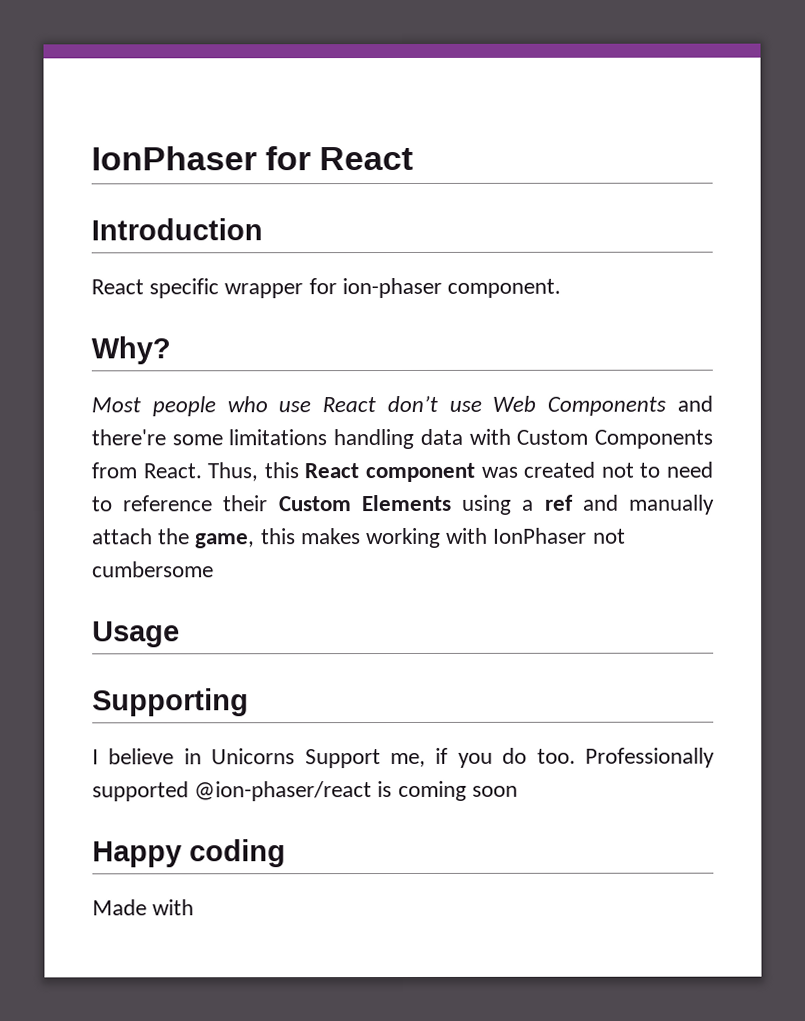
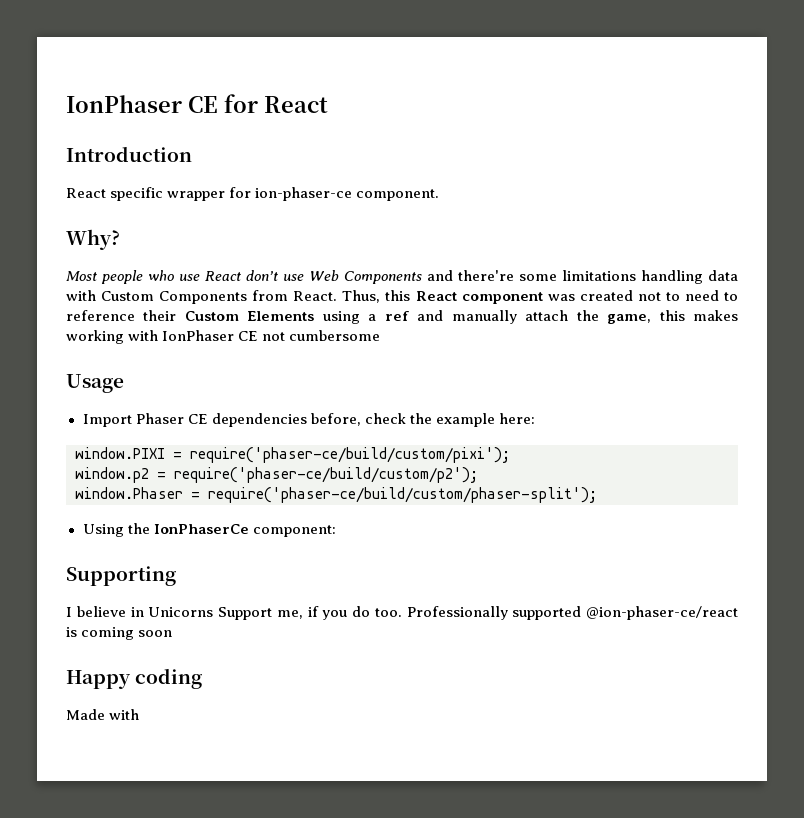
[91,146,257,171] IonPhaser -> [66,95,218,113] IonPhaser CE
[341,277,442,299] ion-phaser -> [255,187,353,201] ion-phaser-ce
(588, 535) none -> [238,331,259,341] CE
(180, 634) none -> [82,413,535,427] [75,447,510,463] [75,467,478,483] [75,487,597,503] [82,523,336,537] // Import Phaser CE dependencies before, check the example here: // window.PIXI = require('phaser-ce/build/custom/pixi'); // window.p2 = require('phaser-ce/build/custom/p2'); // window.Phaser = require('phaser-ce/build/custom/phaser-split'); // Using the IonPhaserCe component:
[194,781,373,802] @ion-phaser/react -> [586,606,738,620] @ion-phaser-ce/react

